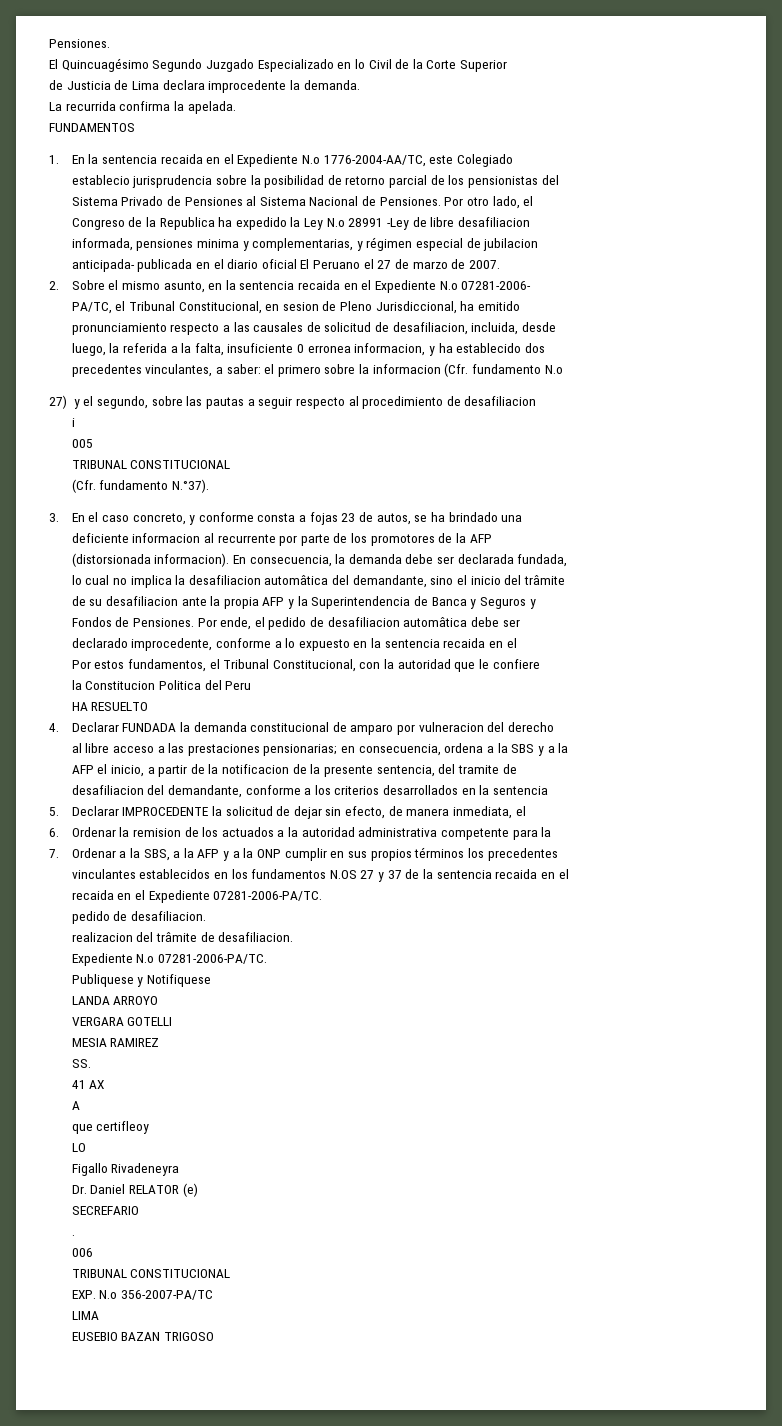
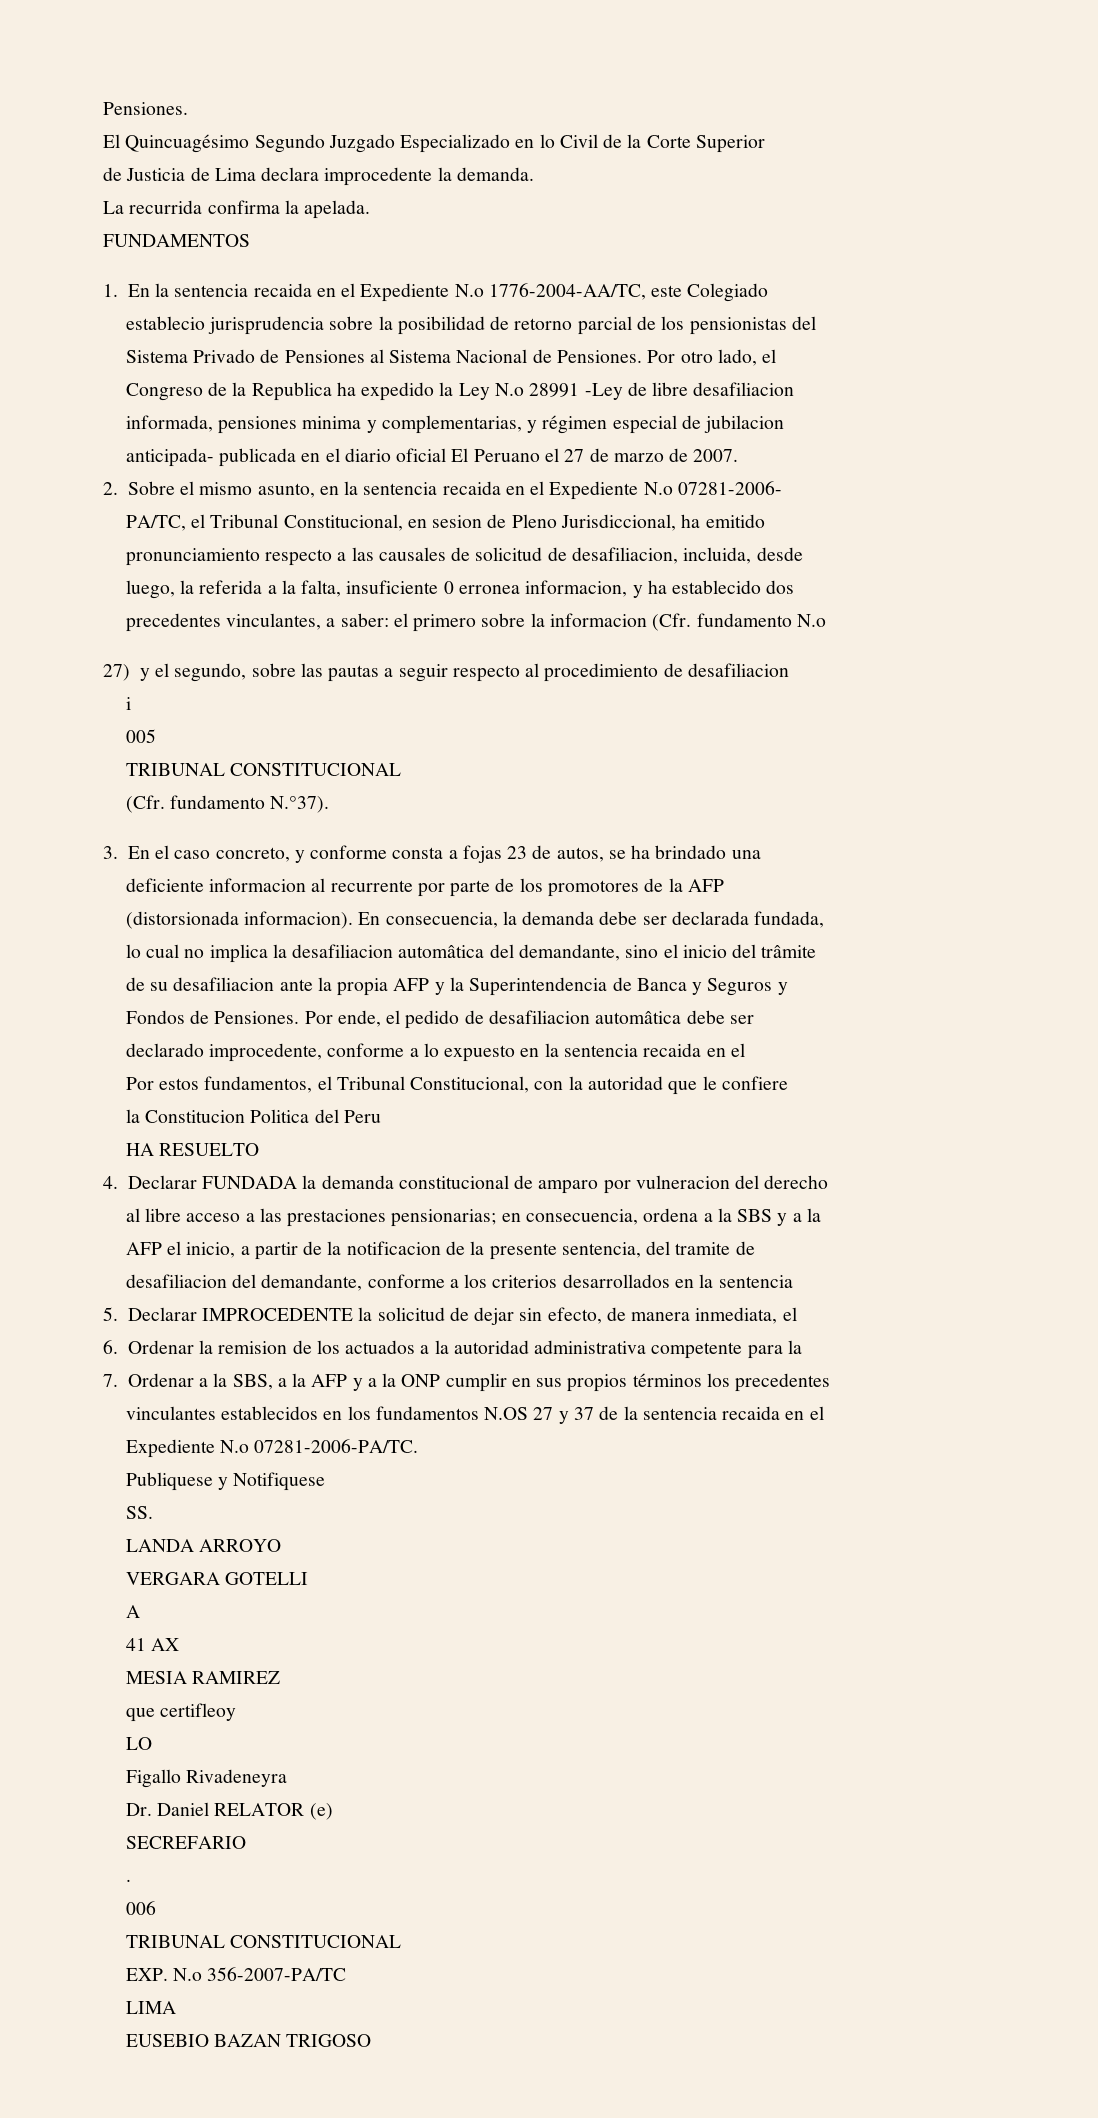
[71,890,323,903] [71,911,206,924] [71,932,294,942] // recaida en el Expediente 07281-2006-PA/TC. // pedido de desafiliacion. // realizacion del trâmite de desafiliacion. -> (824, 1413) none
(211, 980) none -> [125,1506,153,1519] // SS.
[71,1038,160,1047] [71,1059,91,1068] MESIA RAMIREZ // SS. -> [125,1605,140,1618] A
[71,1101,80,1110] A -> [125,1671,281,1684] MESIA RAMIREZ

